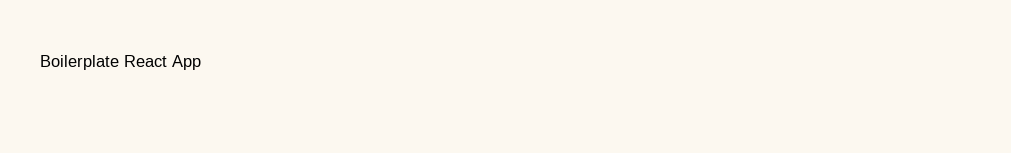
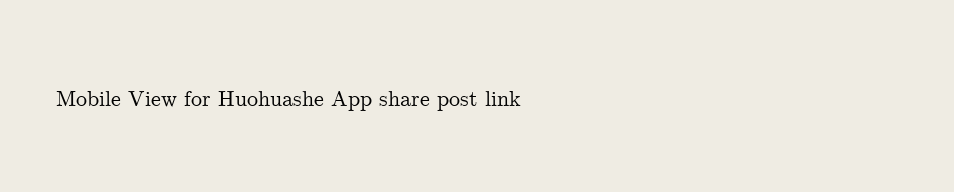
[40,55,201,70] Boilerplate React App -> [56,90,521,111] Mobile View for Huohuashe App share post link

